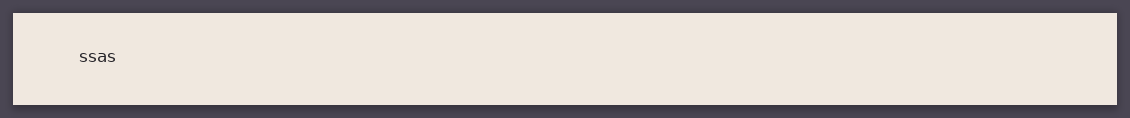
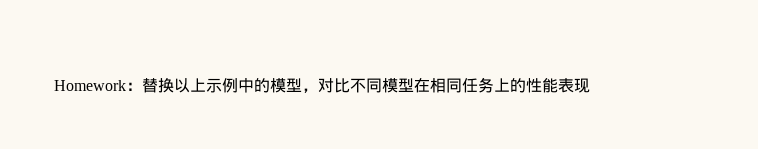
[79,53,116,62] ssas -> [54,77,590,93] Homework：替换以上示例中的模型，对比不同模型在相同任务上的性能表现

